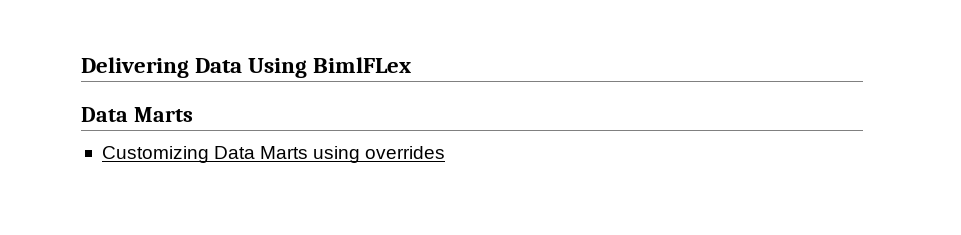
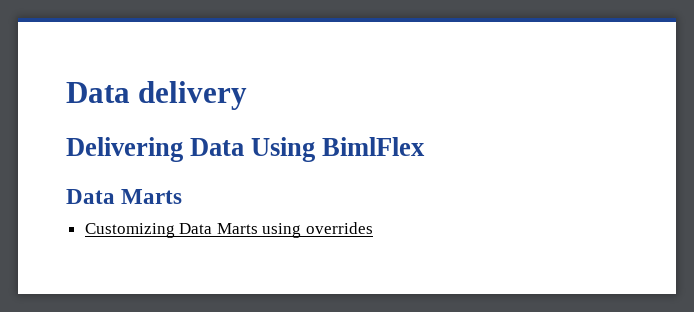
(81, 67) none -> [66,81,248,110] Data delivery //
[313,57,412,73] BimlFLex -> [322,137,426,156] BimlFlex

